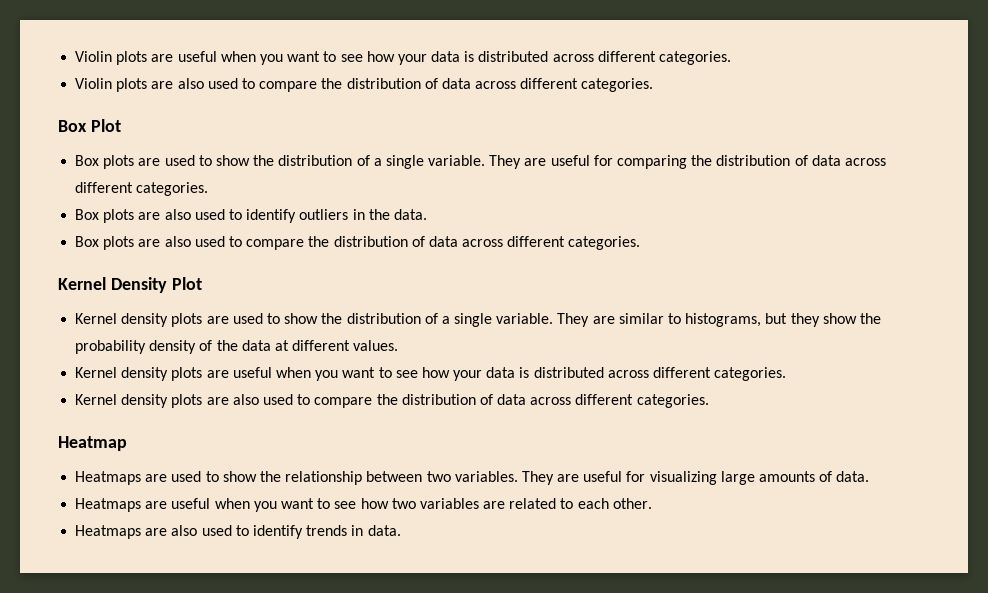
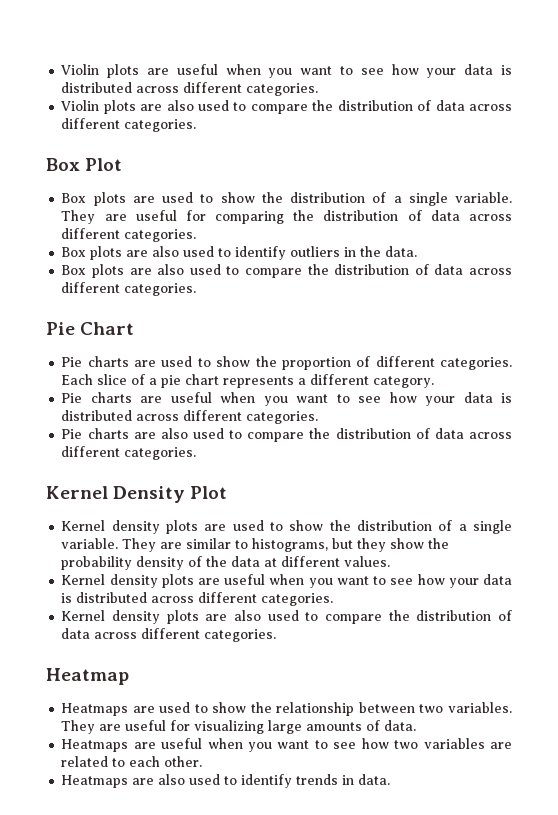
(641, 243) none -> [46,322,135,335] [61,356,513,370] [61,374,435,388] [61,392,513,406] [61,410,319,424] [61,428,512,442] [61,446,197,460] // Pie Chart // Pie charts are used to show the proportion of different categories. Each slice of a pie chart represents a different category. // Pie charts are useful when you want to see how your data is distributed across different categories. // Pie charts are also used to compare the distribution of data across different categories.

